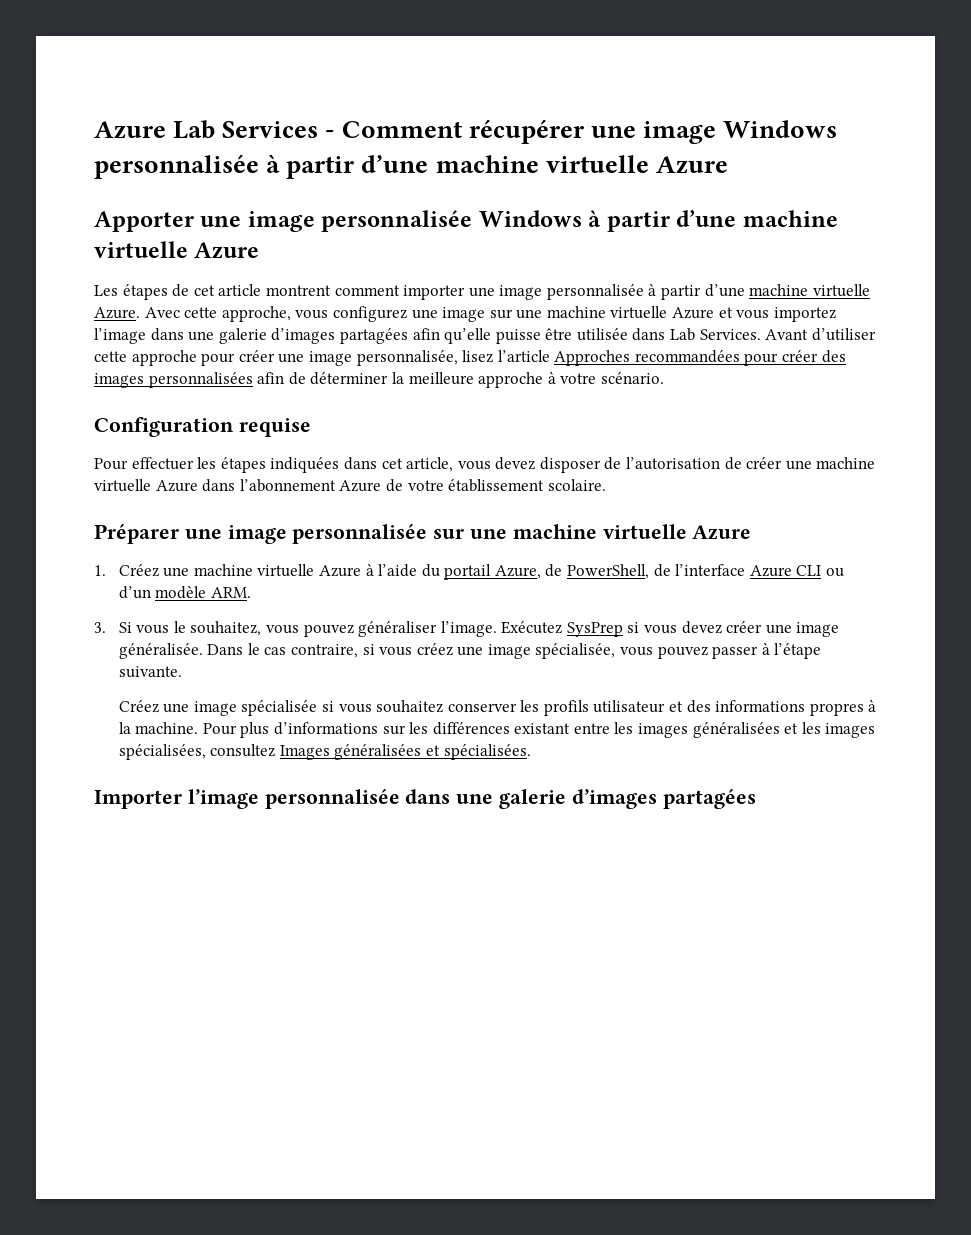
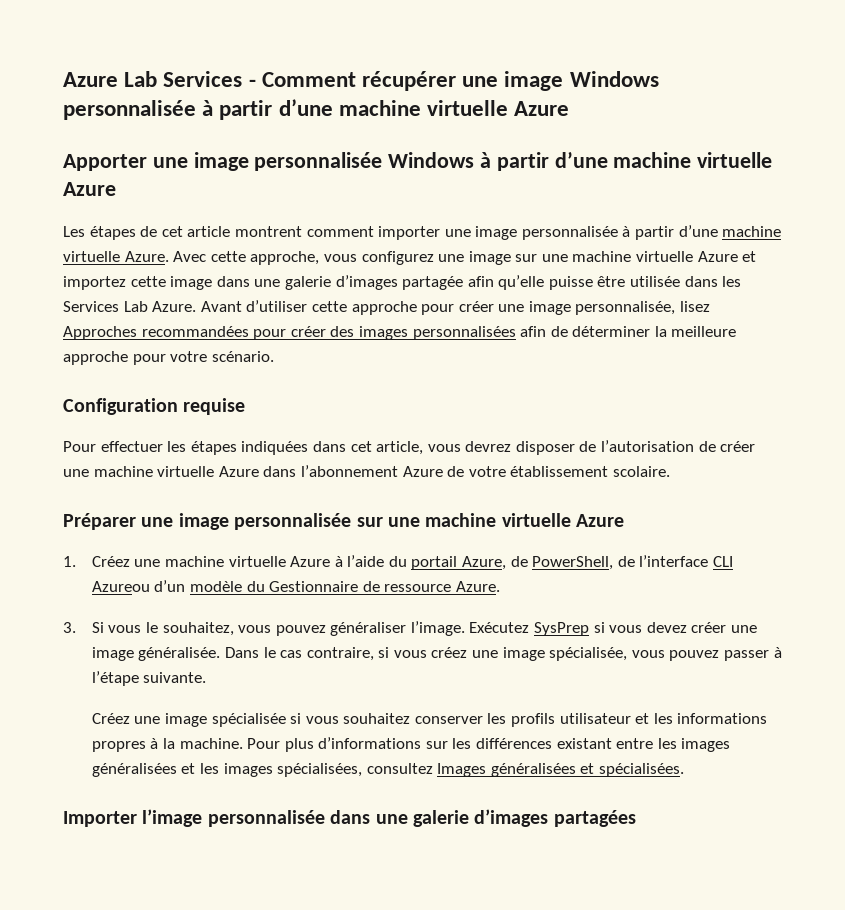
[736,307,836,322] [94,328,408,344] vous importez l’image dans une galerie d’images partagées -> [63,275,464,290] importez cette image dans une galerie d’images partagée
[670,328,761,341] Lab Services. -> [722,276,742,287] [63,301,197,312] les Services Lab Azure.
[497,350,550,362] l’article -> (711, 306) none
[547,372,556,384] à -> [132,354,166,365] pour
[495,457,536,470] devez -> [465,441,512,452] devrez
[749,565,845,577] [118,586,251,599] Azure CLI ou d’un modèle ARM. -> [713,556,734,567] [91,580,500,592] CLI Azureou d’un modèle du Gestionnaire de ressource Azure.
[686,700,711,713] des -> [653,713,673,724] les

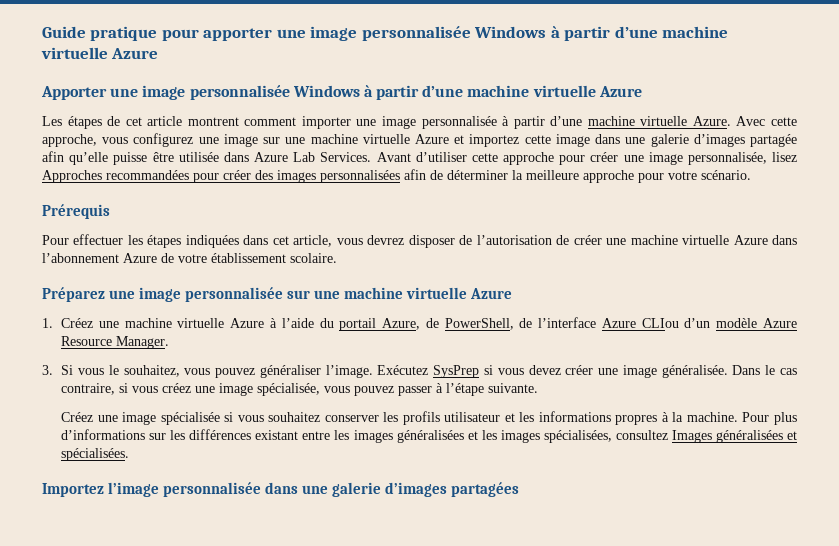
[63,71,659,91] [63,100,196,120] Azure Lab Services - Comment récupérer une image Windows personnalisée -> [42,26,547,41] Guide pratique pour apporter une image personnalisée Windows
[722,276,742,287] [63,301,197,312] les Services Lab Azure. -> [253,152,372,162] Azure Lab Services.
[63,398,246,415] Configuration requise -> [42,204,110,219] Prérequis
[63,513,136,530] Préparer -> [42,287,105,302] Préparez
[713,556,734,567] [91,580,500,592] CLI Azureou d’un modèle du Gestionnaire de ressource Azure. -> [601,318,797,328] [61,336,170,349] Azure CLIou d’un modèle Azure Resource Manager.
[63,811,137,827] Importer -> [42,483,104,497] Importez

